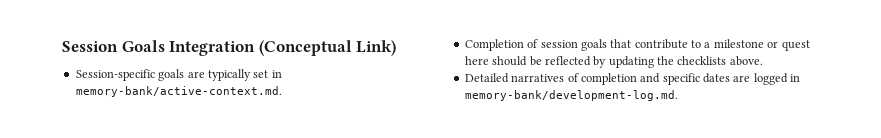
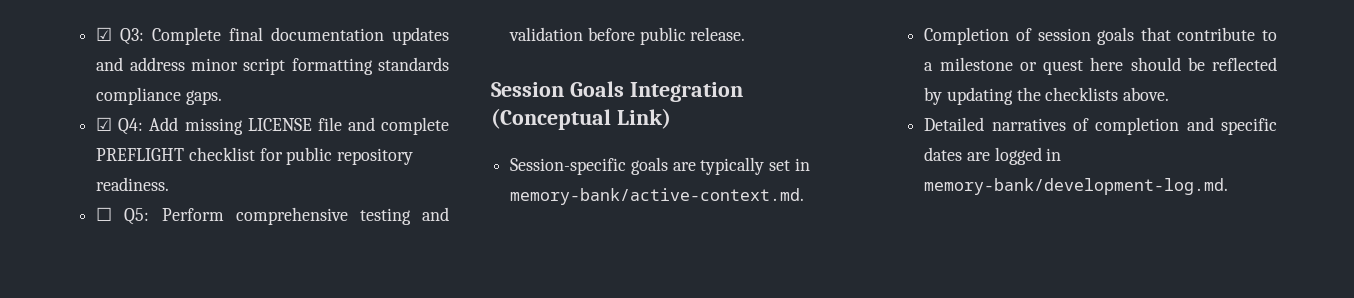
(62, 46) none -> [96,27,449,45] [96,57,449,75] [96,87,222,105] [96,117,449,135] [96,147,414,165] [96,177,170,191] [96,207,449,225] [509,27,746,45] ☑ Q3: Complete final documentation updates and address minor script formatting standards compliance gaps. // ☑ Q4: Add missing LICENSE file and complete PREFLIGHT checklist for public repository readiness. // ☐ Q5: Perform comprehensive testing and validation before public release. //

